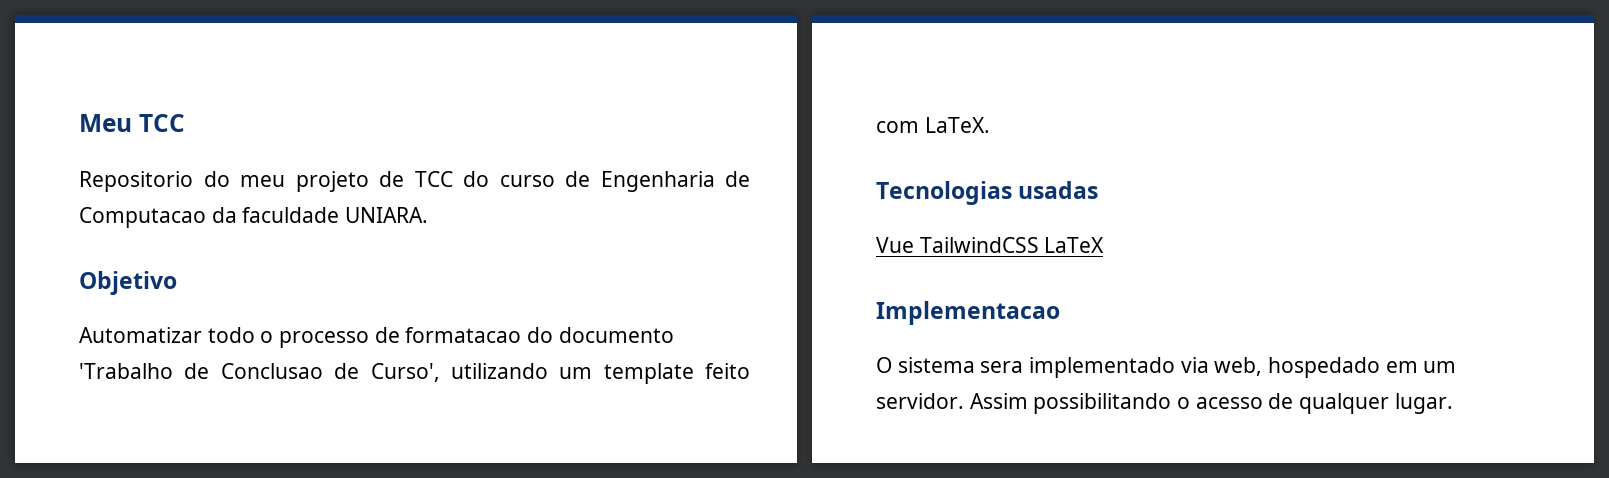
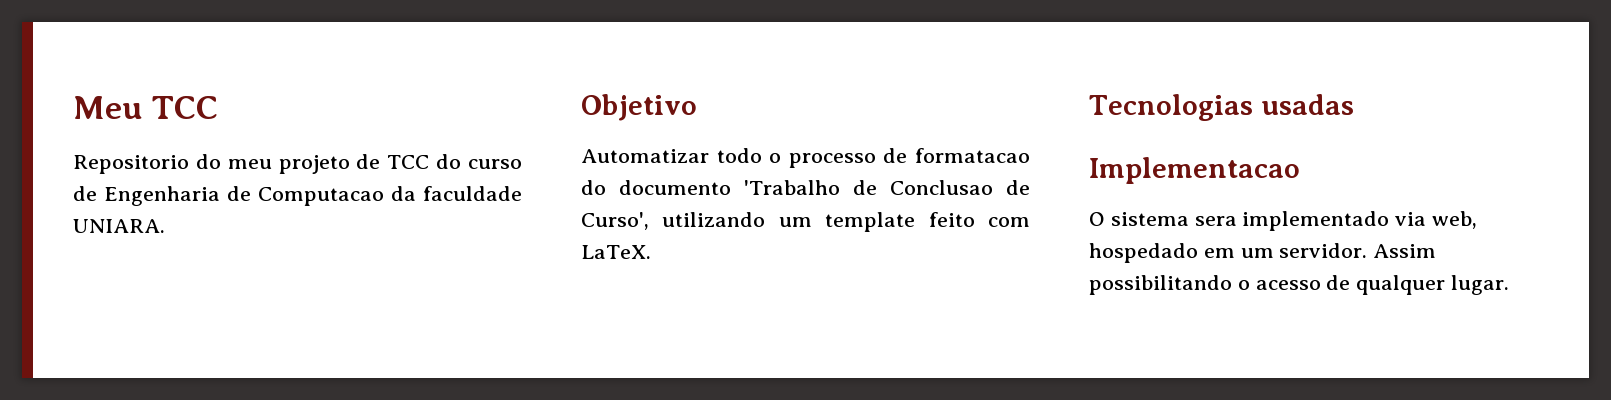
[876,237,1105,253] // Vue TailwindCSS LaTeX -> (1354, 104) none

